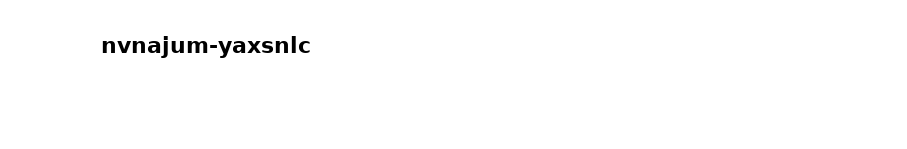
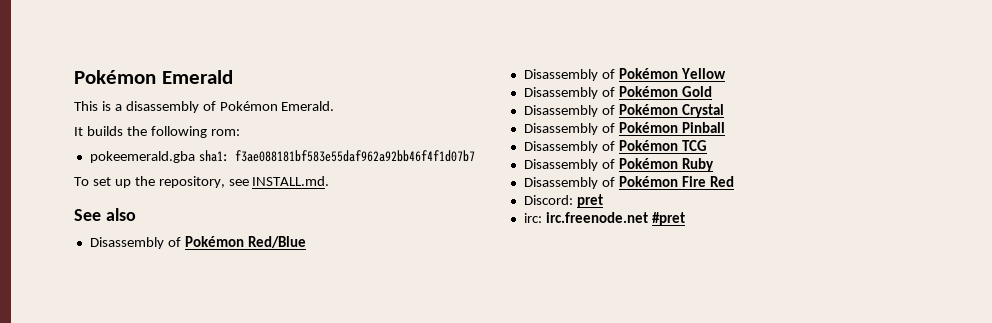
[101,36,311,58] nvnajum-yaxsnlc -> [74,70,233,84] [74,101,335,113] [74,126,240,138] [89,150,475,163] [74,176,330,188] [74,208,136,221] [89,236,306,249] [523,68,726,81] [523,86,712,99] [523,104,724,118] [523,122,725,135] [523,140,707,153] [523,158,714,172] [523,176,734,189] [523,194,603,208] [523,212,685,226] Pokémon Emerald // This is a disassembly of Pokémon Emerald. // It builds the following rom: // pokeemerald.gba sha1: f3ae088181bf583e55daf962a92bb46f4f1d07b7 // To set up the repository, see INSTALL.md. // See also // Disassembly of Pokémon Red/Blue // Disassembly of Pokémon Yellow // Disassembly of Pokémon Gold // Disassembly of Pokémon Crystal // Disassembly of Pokémon Pinball // Disassembly of Pokémon TCG // Disassembly of Pokémon Ruby // Disassembly of Pokémon Fire Red // Discord: pret // irc: irc.freenode.net #pret

